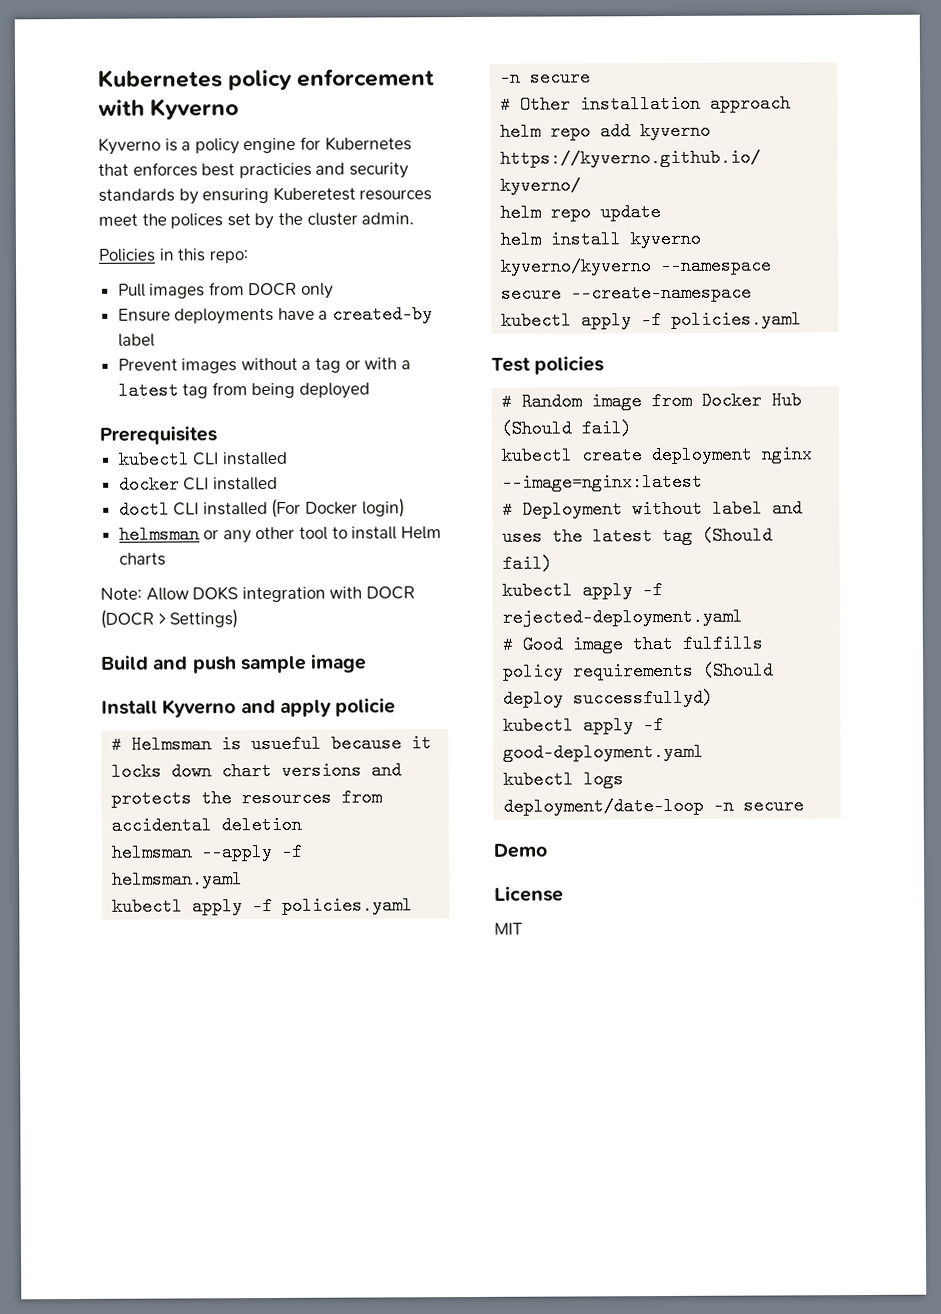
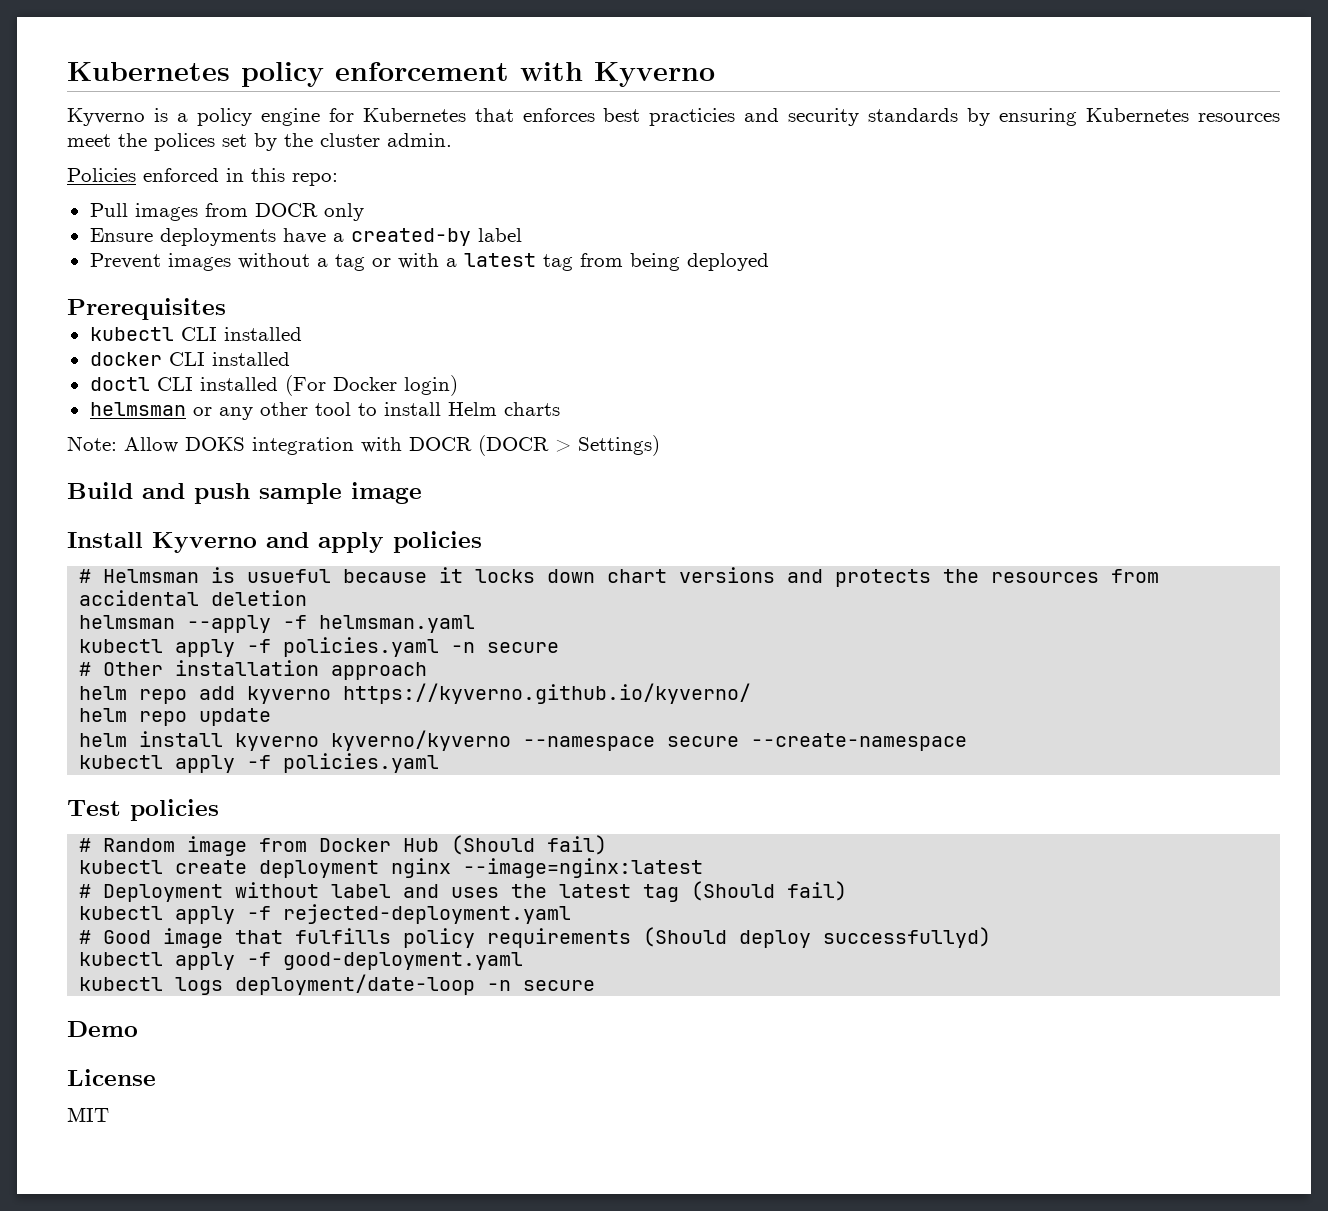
[272,186,356,201] Kuberetest -> [1086,108,1190,122] Kubernetes
(155, 255) none -> [143,168,219,182] enforced
[335,698,397,717] policie -> [393,531,482,553] policies

